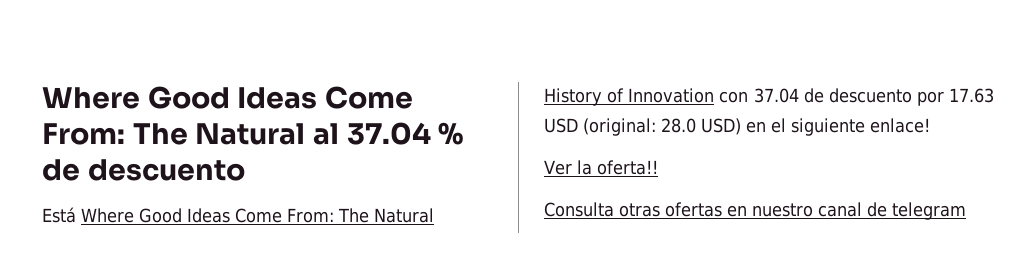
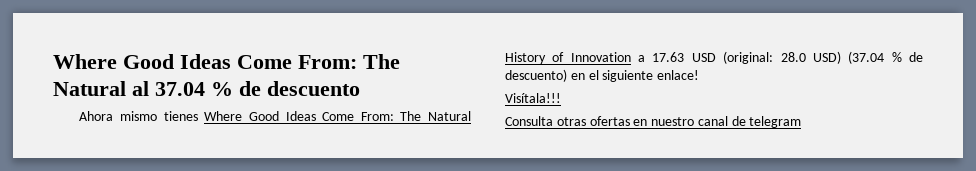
[42,207,76,223] Está -> [79,111,198,121] Ahora mismo tienes
[719,88,944,106] con 37.04 de descuento por -> [638,55,646,62] a
(741, 126) none -> [848,51,923,64] [505,69,567,82] (37.04 % de descuento)
[544,160,658,175] Ver la oferta!! -> [505,93,561,103] Visítala!!!

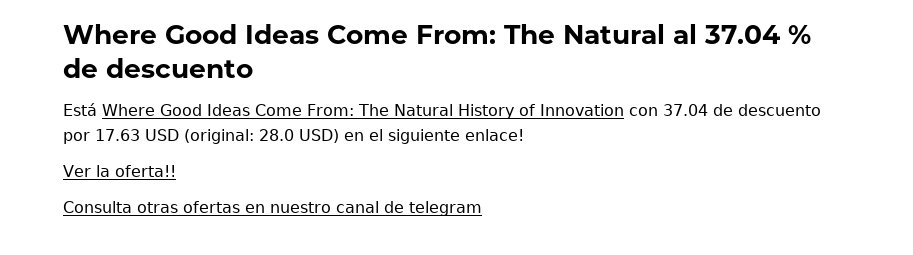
[79,111,198,121] Ahora mismo tienes -> [63,103,97,116] Está
[638,55,646,62] a -> [628,104,821,116] [63,132,90,144] con 37.04 de descuento por
[848,51,923,64] [505,69,567,82] (37.04 % de descuento) -> (339, 136) none
[505,93,561,103] Visítala!!! -> [63,165,176,177] Ver la oferta!!

